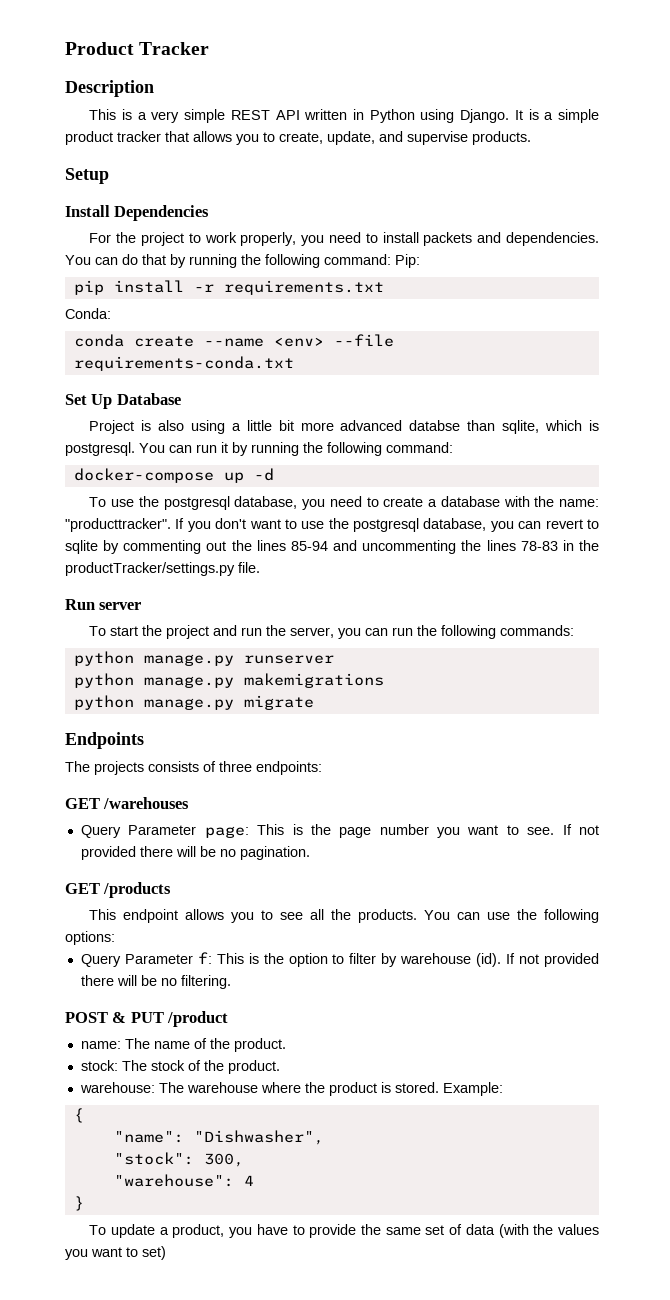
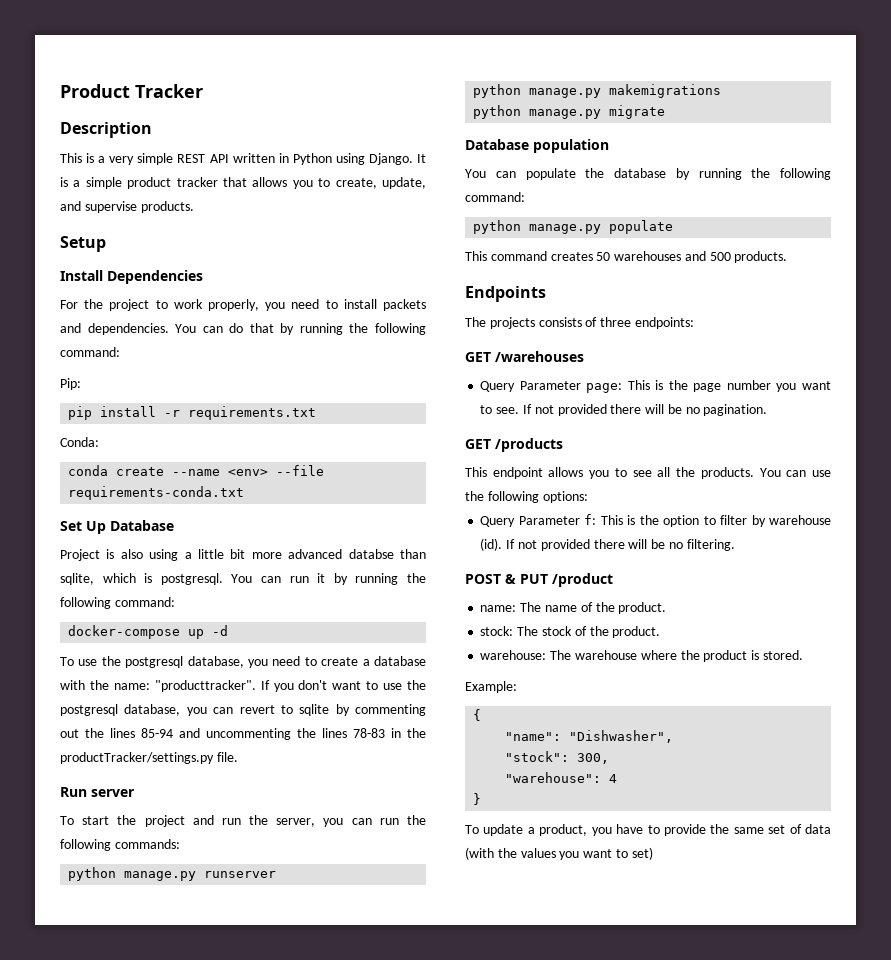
(391, 259) none -> (120, 352) //
(314, 702) none -> [465,139,609,153] [465,168,831,180] [465,192,525,202] [473,220,674,234] [465,251,788,263] // Database population // You can populate the database by running the following command: // python manage.py populate // This command creates 50 warehouses and 500 products.
(439, 1087) none -> (803, 655) //

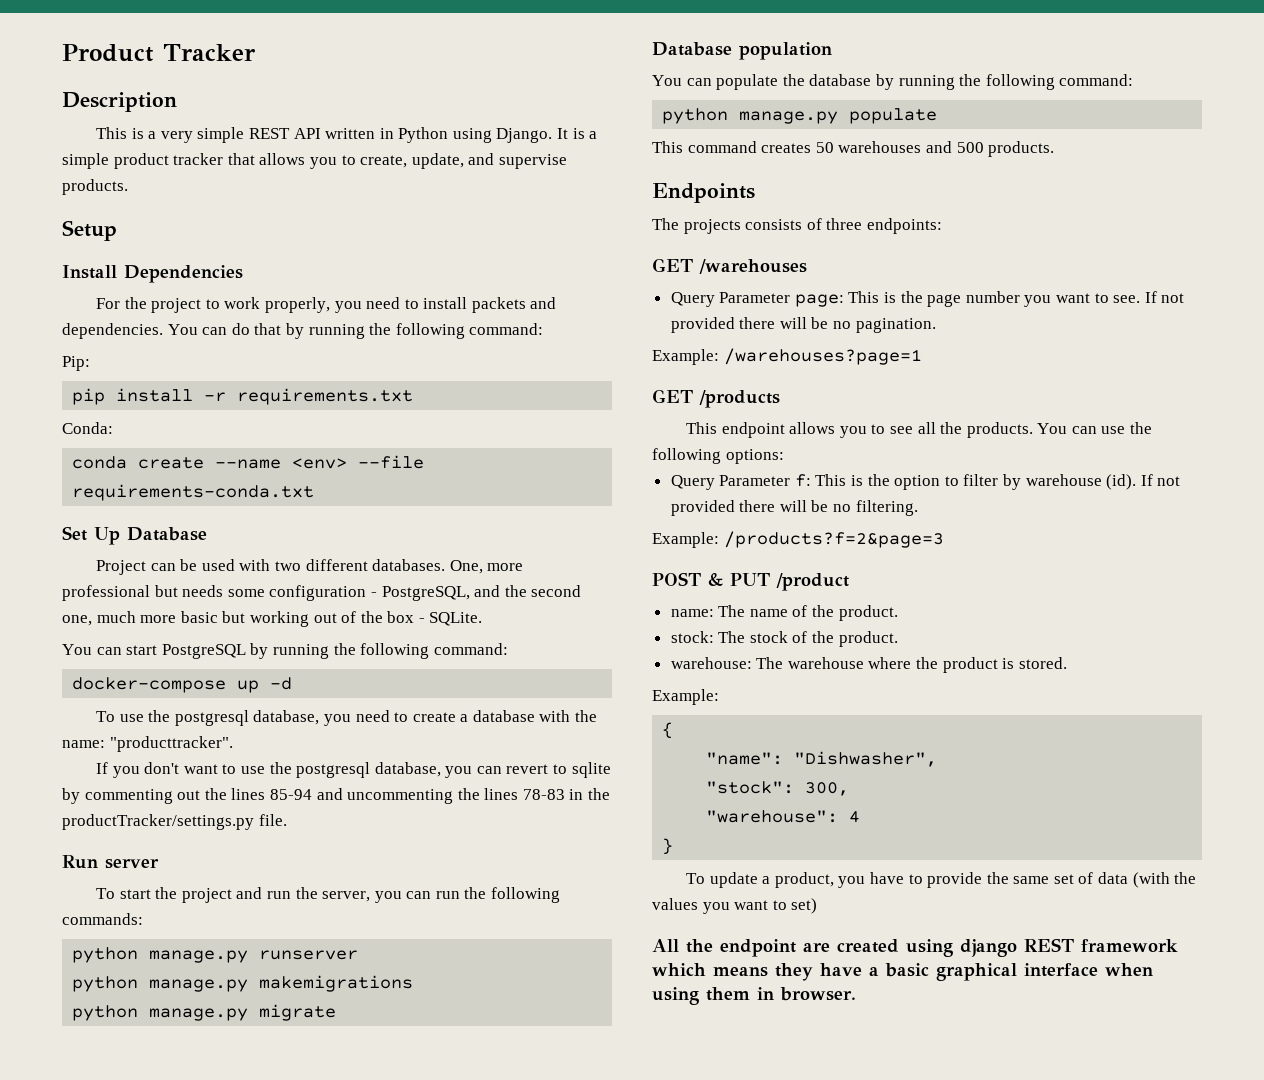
[106,549,426,561] [60,573,326,585] is also using a little bit more advanced databse than sqlite, which is postgresql. You can run it -> [150,559,524,574] [62,585,582,601] [62,611,483,627] [62,644,246,659] can be used with two different databases. One, more professional but needs some configuration - PostgreSQL, and the second one, much more basic but working out of the box - SQLite. // You can start PostgreSQL
(256, 686) none -> (233, 744) //
(768, 410) none -> [652,348,922,365] // Example: /warehouses?page=1
(735, 545) none -> [652,531,944,548] // Example: /products?f=2&page=3
(653, 853) none -> [652,938,1178,957] [652,963,1153,981] [652,987,856,1005] // All the endpoint are created using django REST framework which means they have a basic graphical interface when using them in browser.

